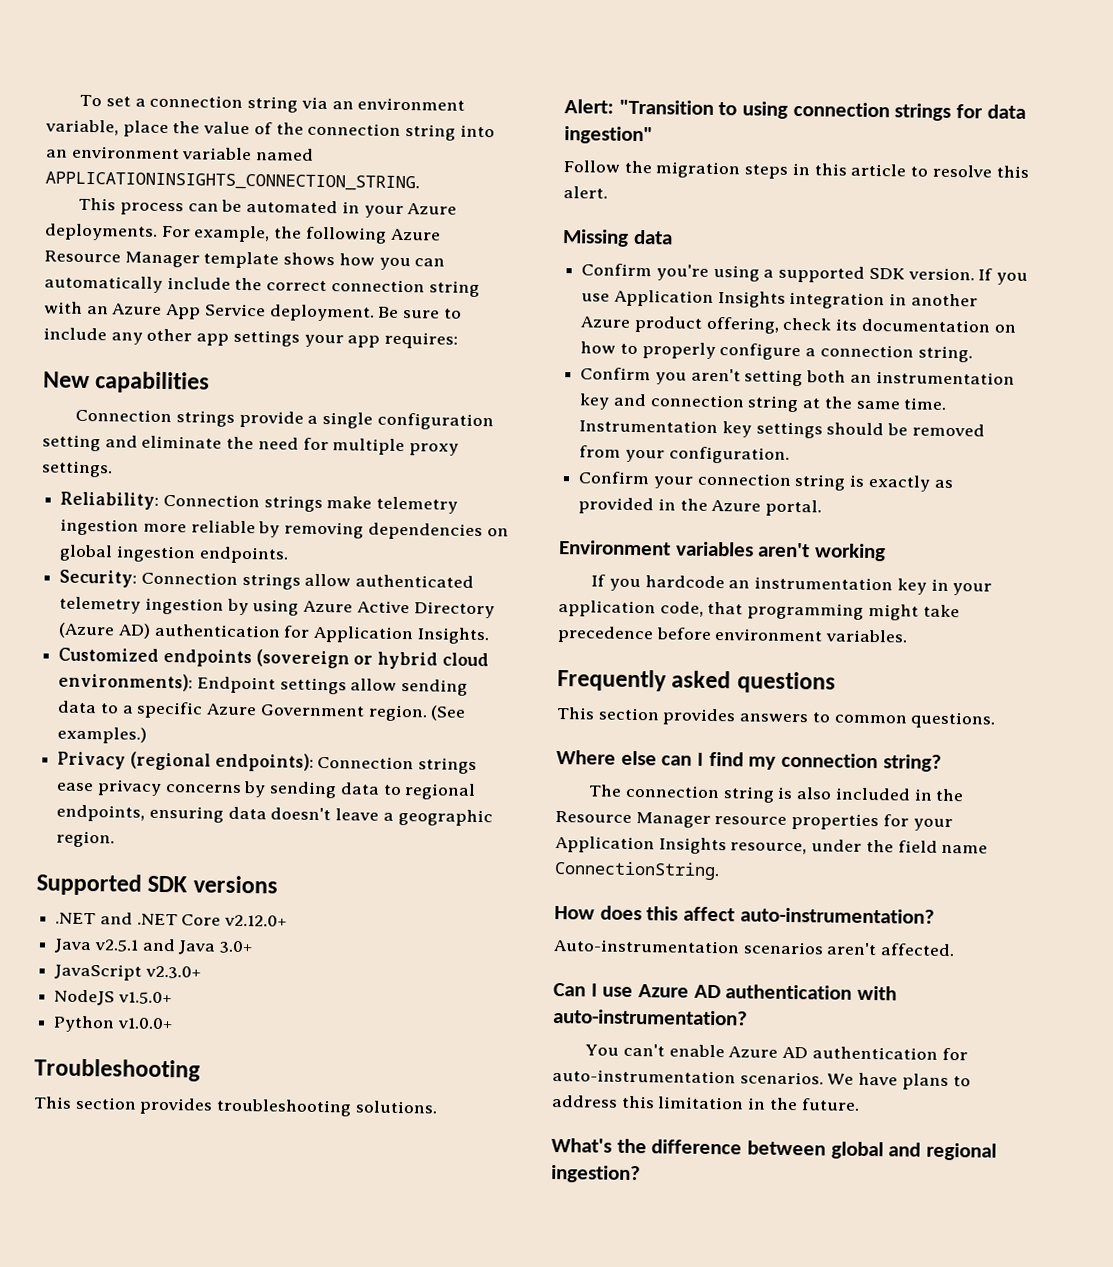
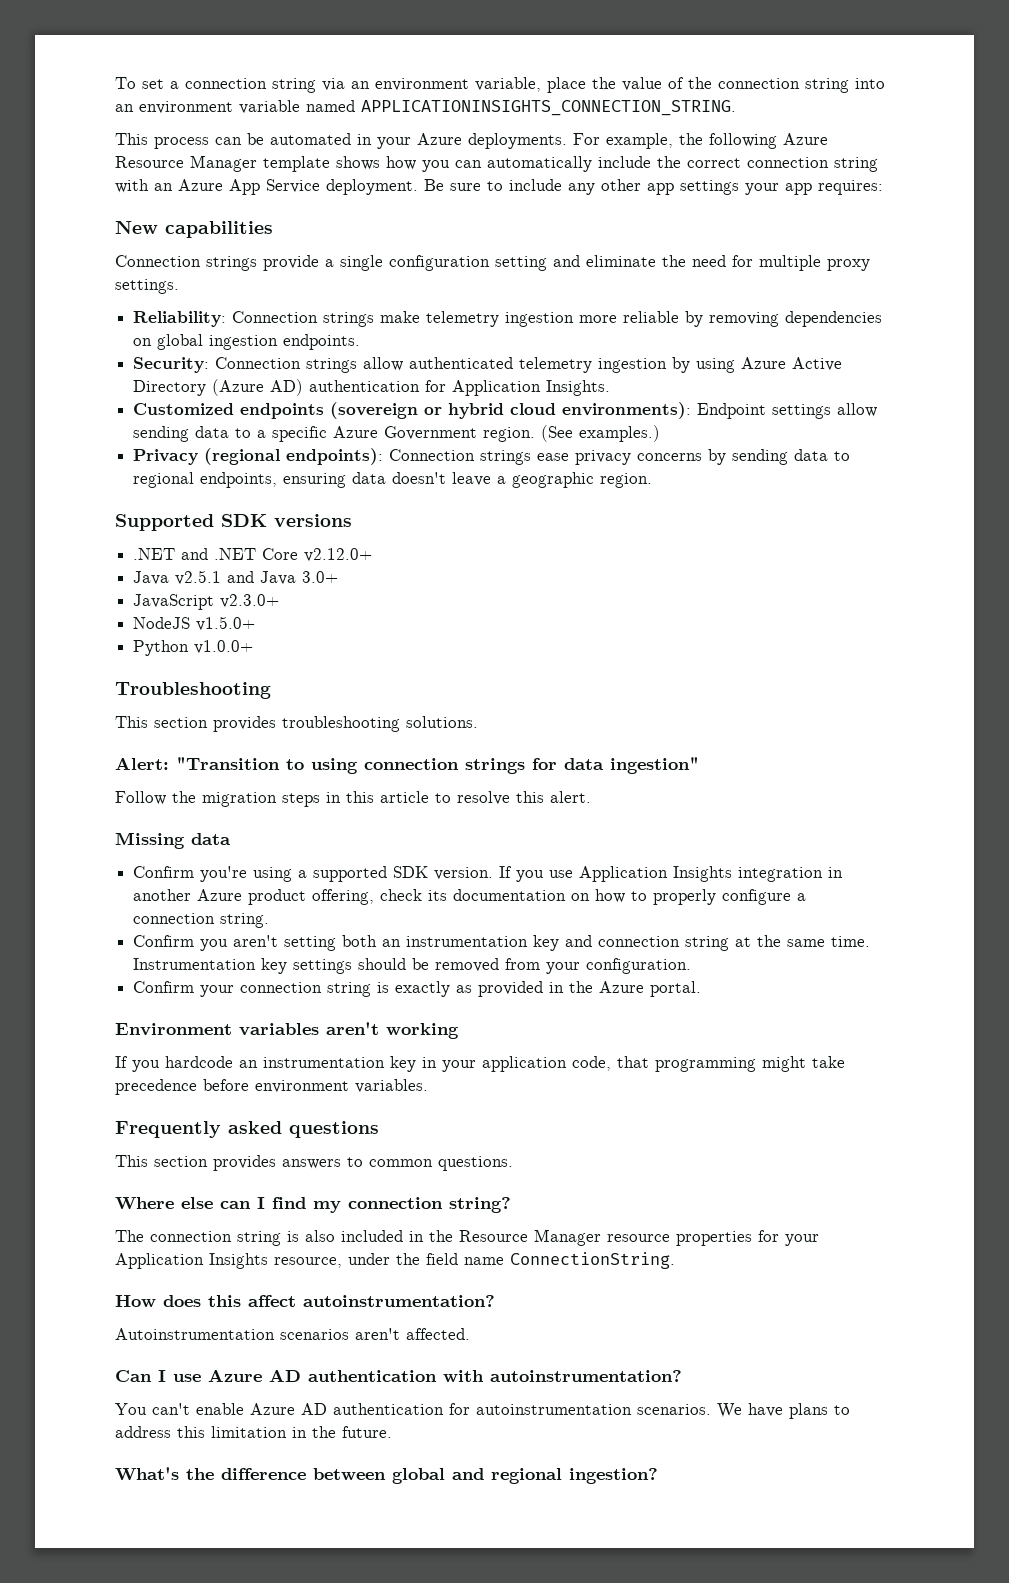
[739,907,935,924] [553,938,740,954] auto-instrumentation? // Auto-instrumentation -> [303,1295,495,1307] [115,1328,275,1340] autoinstrumentation? // Autoinstrumentation
[553,1008,748,1026] auto-instrumentation? -> [490,1370,682,1382] autoinstrumentation?
[552,1068,736,1084] auto-instrumentation -> [476,1404,632,1415] autoinstrumentation

